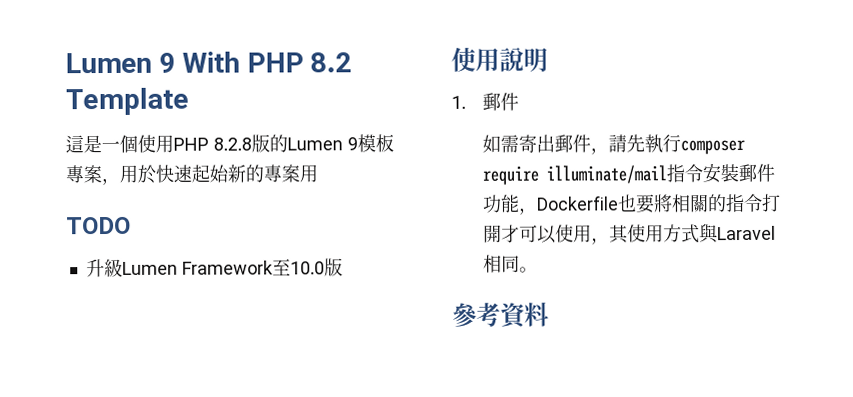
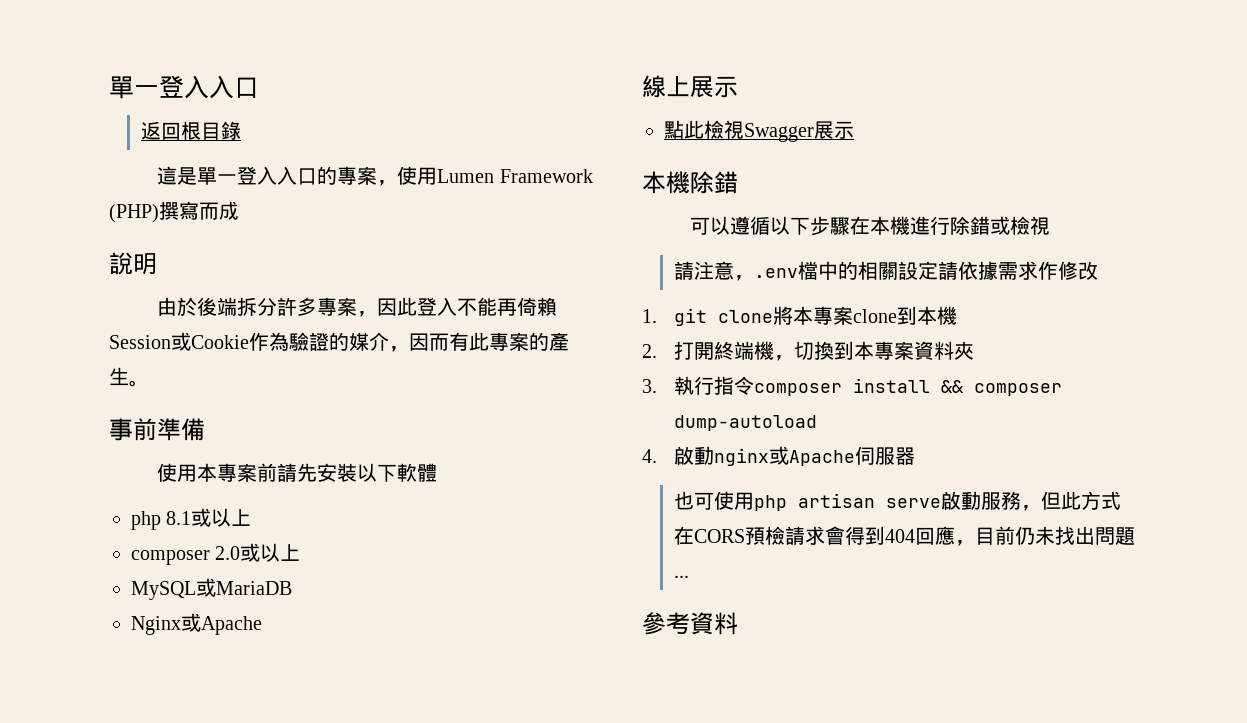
[65,51,353,74] [65,87,189,116] [65,134,394,154] [65,164,318,186] [66,216,131,235] [85,258,343,278] [451,46,548,72] [451,92,520,111] [482,134,746,155] [482,163,776,185] [482,193,782,215] [483,223,777,245] [483,254,539,273] Lumen 9 With PHP 8.2 Template // 這是一個使用PHP 8.2.8版的Lumen 9模板專案，用於快速起始新的專案用 // TODO // 升級Lumen Framework至10.0版 // 使用說明 // 1.郵件 // 如需寄出郵件，請先執行composer require illuminate/mail指令安裝郵件功能，Dockerfile也要將相關的指令打開才可以使用，其使用方式與Laravel相同。 -> [109,75,259,99] [141,121,242,140] [157,166,593,186] [109,201,239,223] [109,252,157,275] [157,297,558,317] [109,332,569,352] [109,367,149,387] [109,418,205,441] [157,463,438,482] [131,508,252,530] [131,543,301,565] [131,578,292,600] [131,613,262,635] [642,75,738,98] [664,120,854,142] [642,171,738,194] [690,216,1051,236] [674,261,1099,281] [642,306,958,326] [642,341,975,361] [642,376,1063,396] [674,415,818,431] [642,446,916,466] [674,491,1122,511] [674,526,1136,546] [674,575,690,578] 單一登入入口 // 返回根目錄 // 這是單一登入入口的專案，使用Lumen Framework (PHP)撰寫而成 // 說明 // 由於後端拆分許多專案，因此登入不能再倚賴Session或Cookie作為驗證的媒介，因而有此專案的產生。 // 事前準備 // 使用本專案前請先安裝以下軟體 // php 8.1或以上 // composer 2.0或以上 // MySQL或MariaDB // Nginx或Apache // 線上展示 // 點此檢視Swagger展示 // 本機除錯 // 可以遵循以下步驟在本機進行除錯或檢視 // 請注意，.env檔中的相關設定請依據需求作修改 // 1. git clone將本專案clone到本機 // 2.打開終端機，切換到本專案資料夾 // 3.執行指令composer install && composer dump-autoload // 4.啟動nginx或Apache伺服器 // 也可使用php artisan serve啟動服務，但此方式在CORS預檢請求會得到404回應，目前仍未找出問題...

